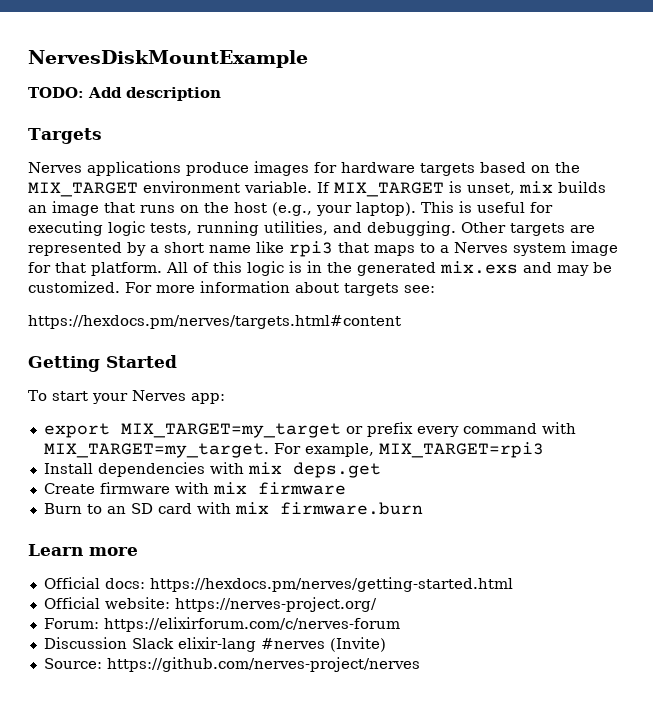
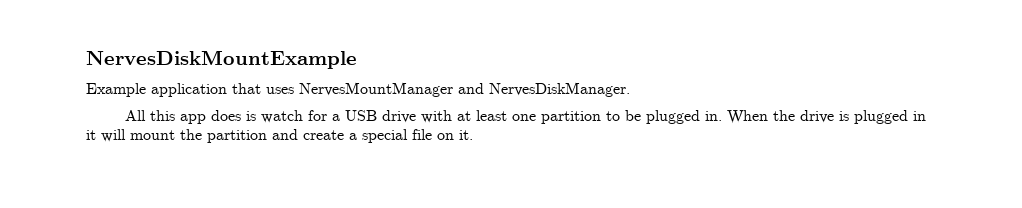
[28,87,221,101] [28,128,102,144] [28,161,580,176] [28,181,606,197] [28,201,553,216] [28,221,595,236] [28,241,618,257] [28,261,612,276] [28,281,435,296] [28,315,401,329] [28,355,177,372] [28,390,225,404] [43,422,576,438] [43,442,544,458] [43,462,381,478] [43,482,346,495] [43,502,423,515] [28,544,138,556] [43,577,513,592] [43,597,377,612] [43,617,400,632] [43,637,386,652] [43,657,420,672] TODO: Add description // Targets // Nerves applications produce images for hardware targets based on the MIX_TARGET environment variable. If MIX_TARGET is unset, mix builds an image that runs on the host (e.g., your laptop). This is useful for executing logic tests, running utilities, and debugging. Other targets are represented by a short name like rpi3 that maps to a Nerves system image for that platform. All of this logic is in the generated mix.exs and may be customized. For more information about targets see: // https://hexdocs.pm/nerves/targets.html#content // Getting Started // To start your Nerves app: // export MIX_TARGET=my_target or prefix every command with MIX_TARGET=my_target. For example, MIX_TARGET=rpi3 // Install dependencies with mix deps.get // Create firmware with mix firmware // Burn to an SD card with mix firmware.burn // Learn more // Official docs: https://hexdocs.pm/nerves/getting-started.html // Official website: https://nerves-project.org/ // Forum: https://elixirforum.com/c/nerves-forum // Discussion Slack elixir-lang #nerves (Invite) // Source: https://github.com/nerves-project/nerves -> [86,82,630,97] [124,110,926,124] [86,129,473,143] Example application that uses NervesMountManager and NervesDiskManager. // All this app does is watch for a USB drive with at least one partition to be plugged in. When the drive is plugged in it will mount the partition and create a special file on it.

